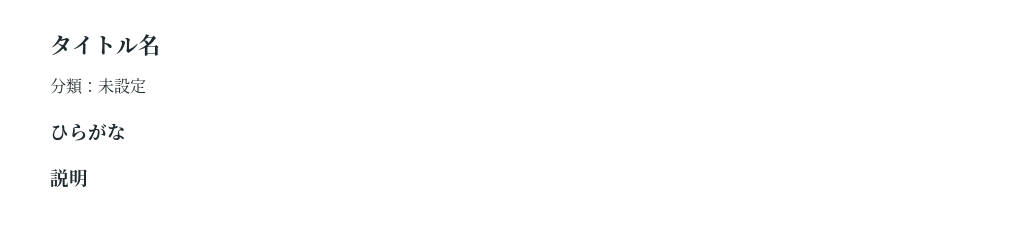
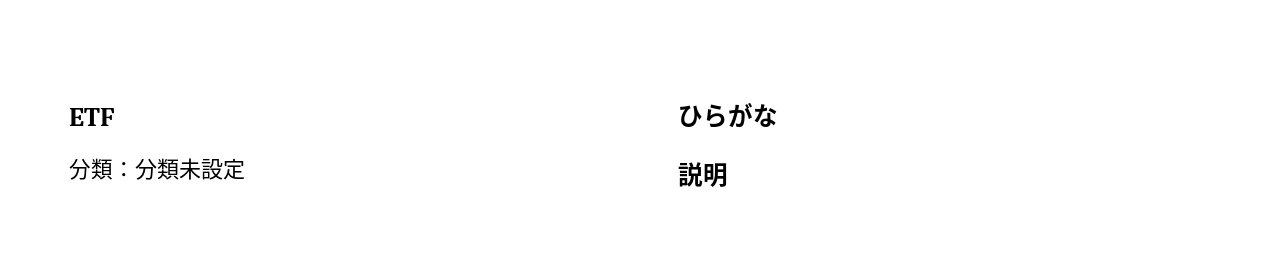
[50,34,160,56] タイトル名 -> [69,108,115,126] ETF
(98, 87) none -> [135,158,179,180] 分類

